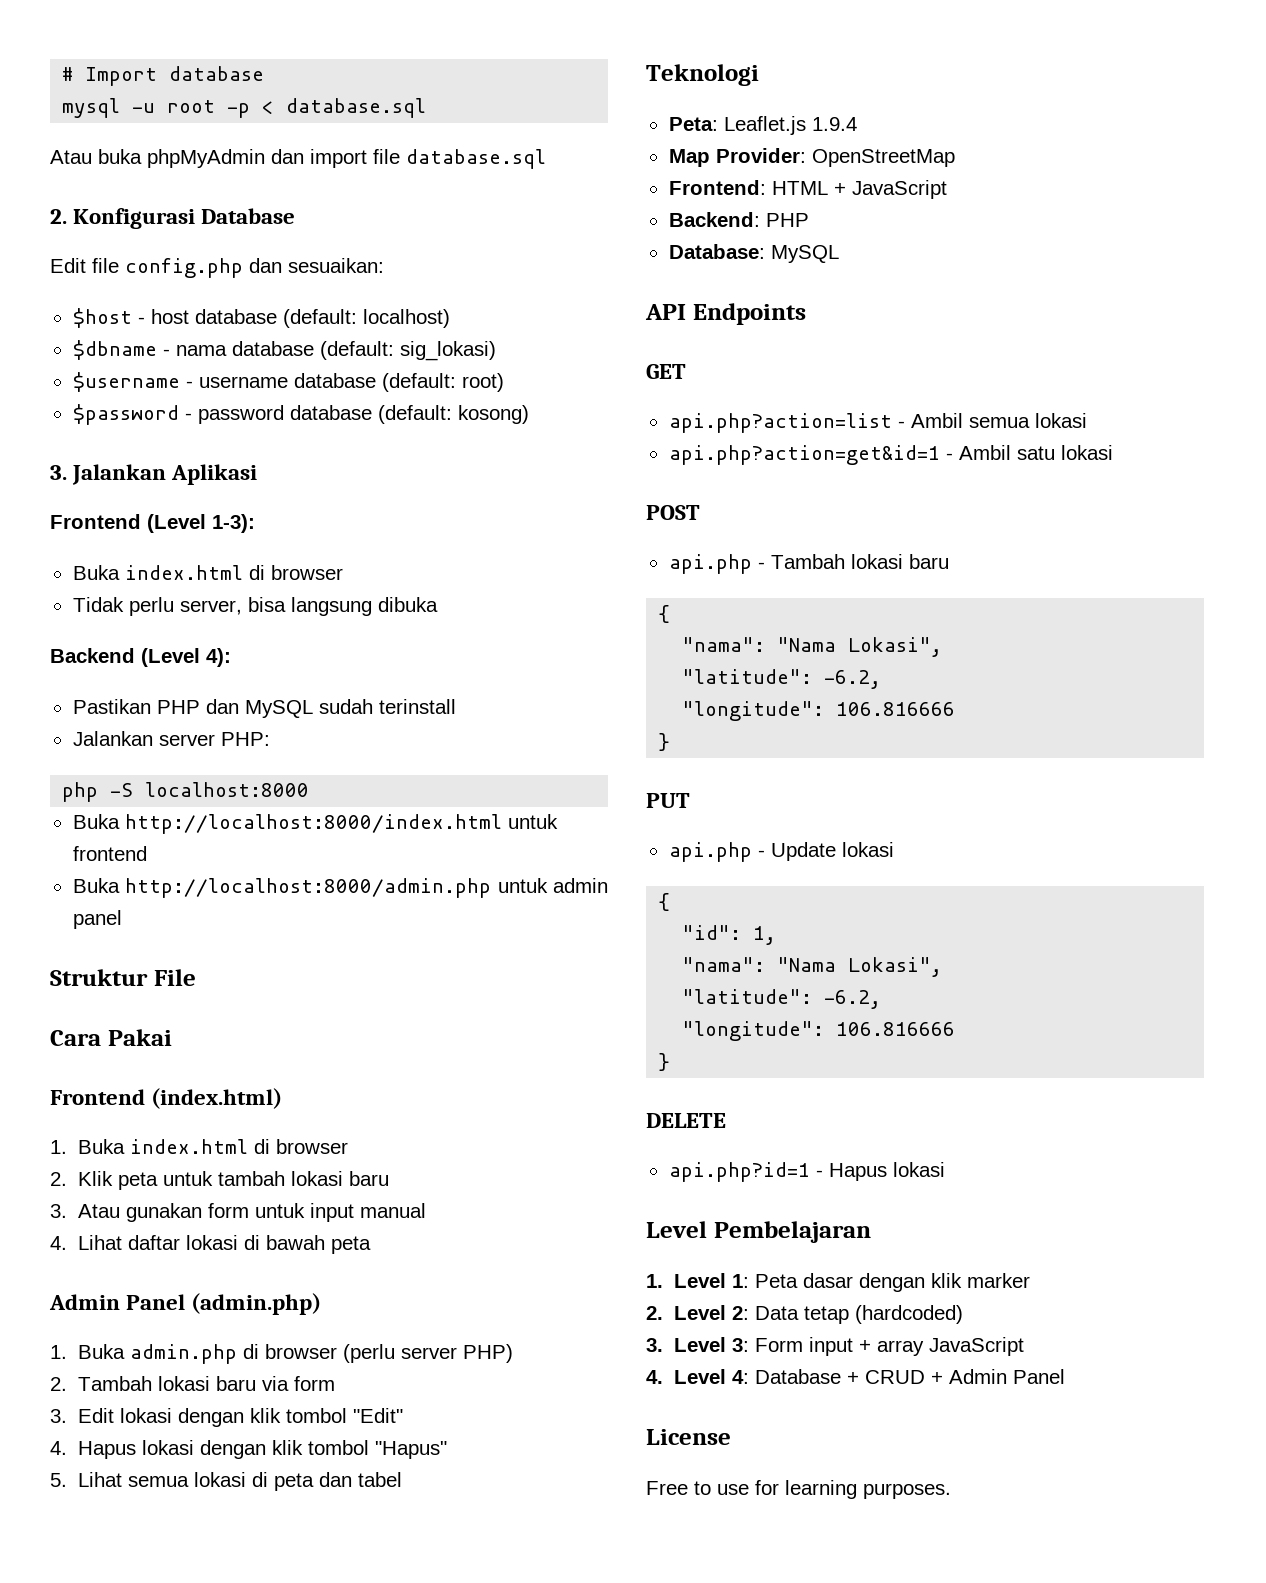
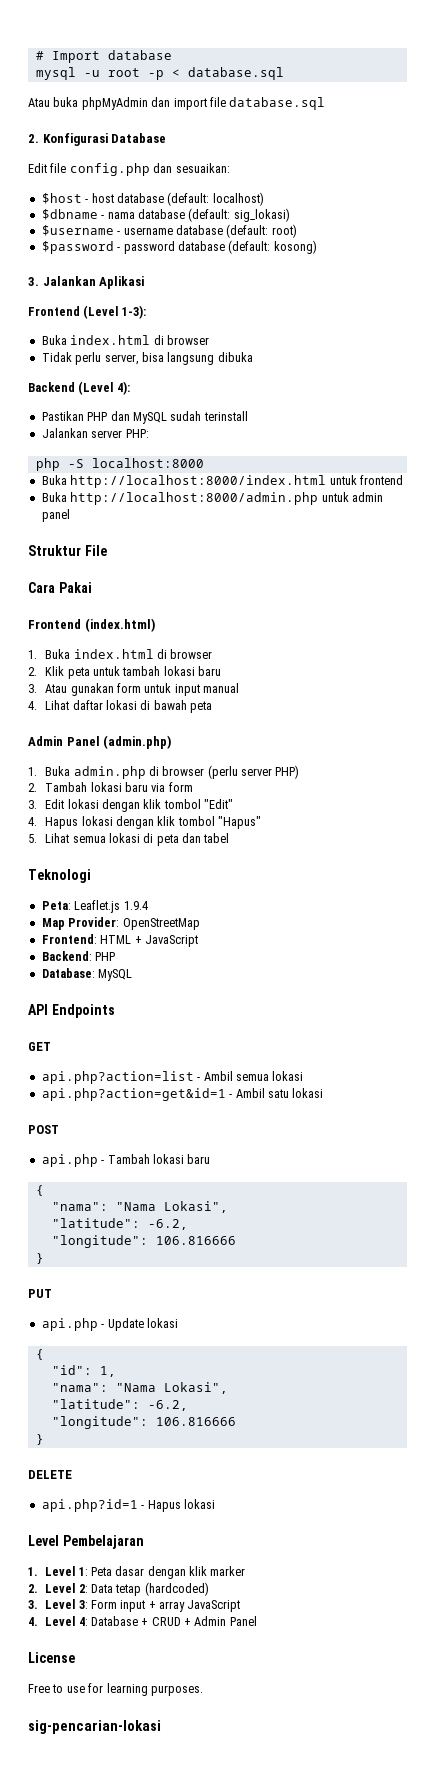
(951, 1491) none -> [28,1720,161,1734] // sig-pencarian-lokasi

